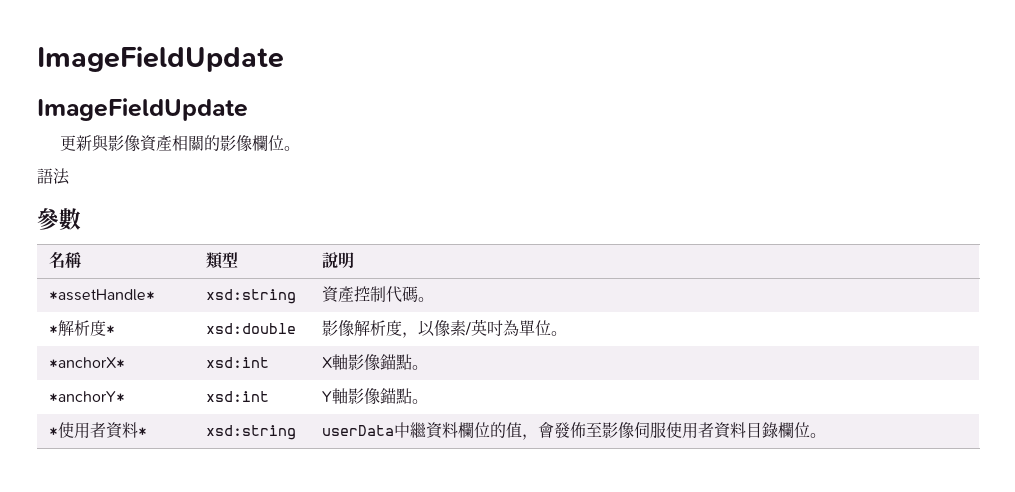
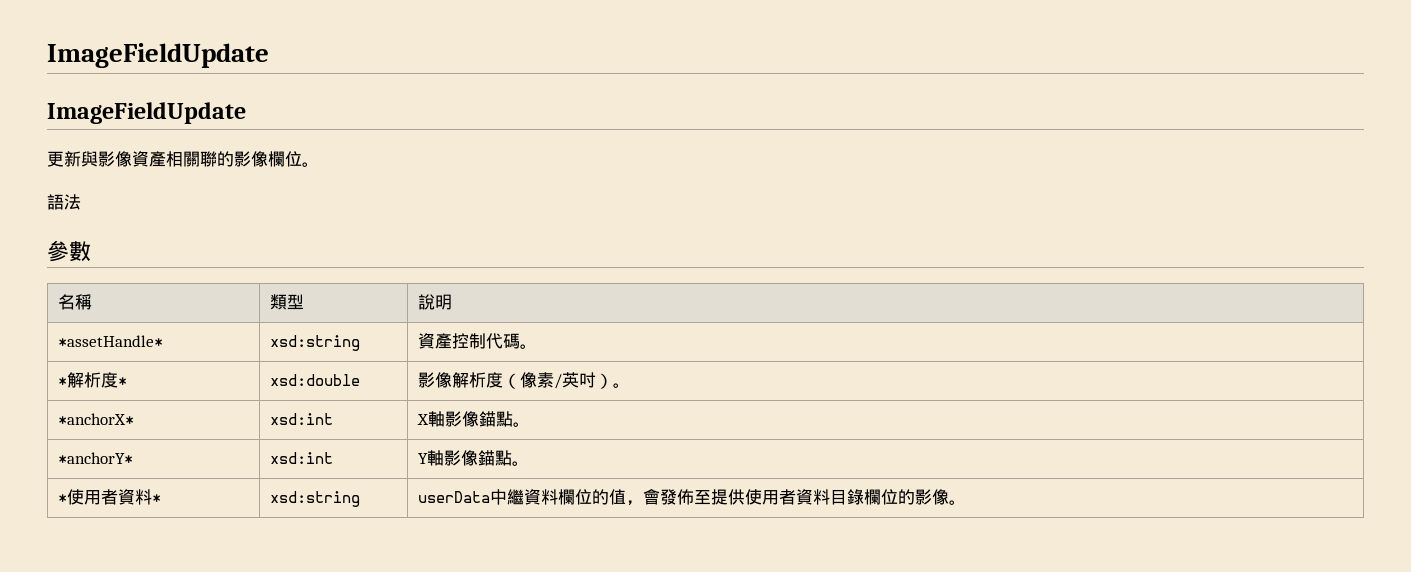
(205, 143) none -> [200,151,217,167] 聯
[402,320,436,338] ，以 -> [502,373,520,389] （
[503,320,552,336] 為單位 -> [595,373,613,389] ）
[602,422,667,439] 影像伺服 -> [710,489,745,505] 提供
(811, 430) none -> [897,489,949,505] 的影像

